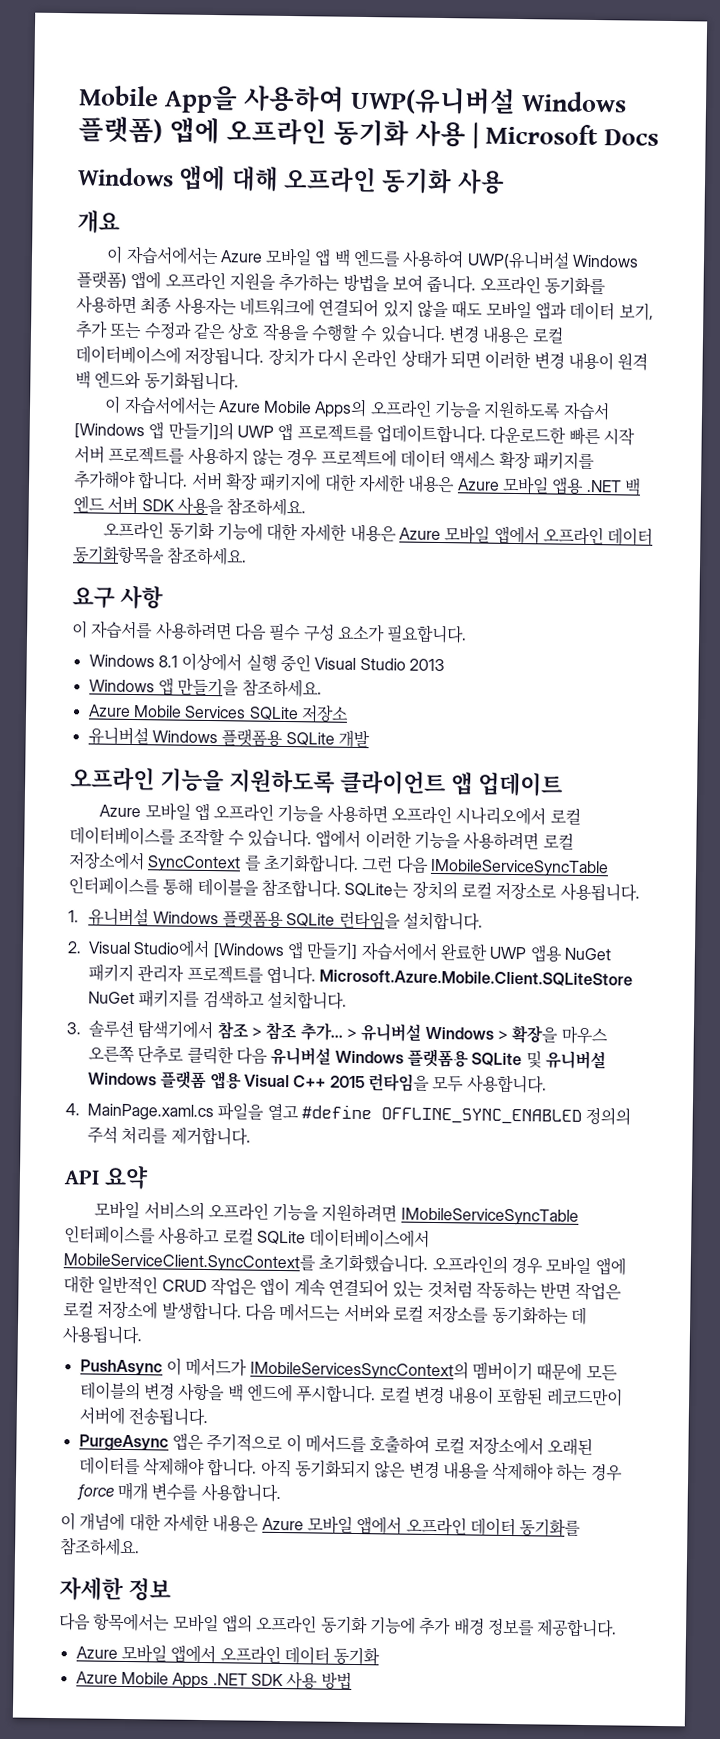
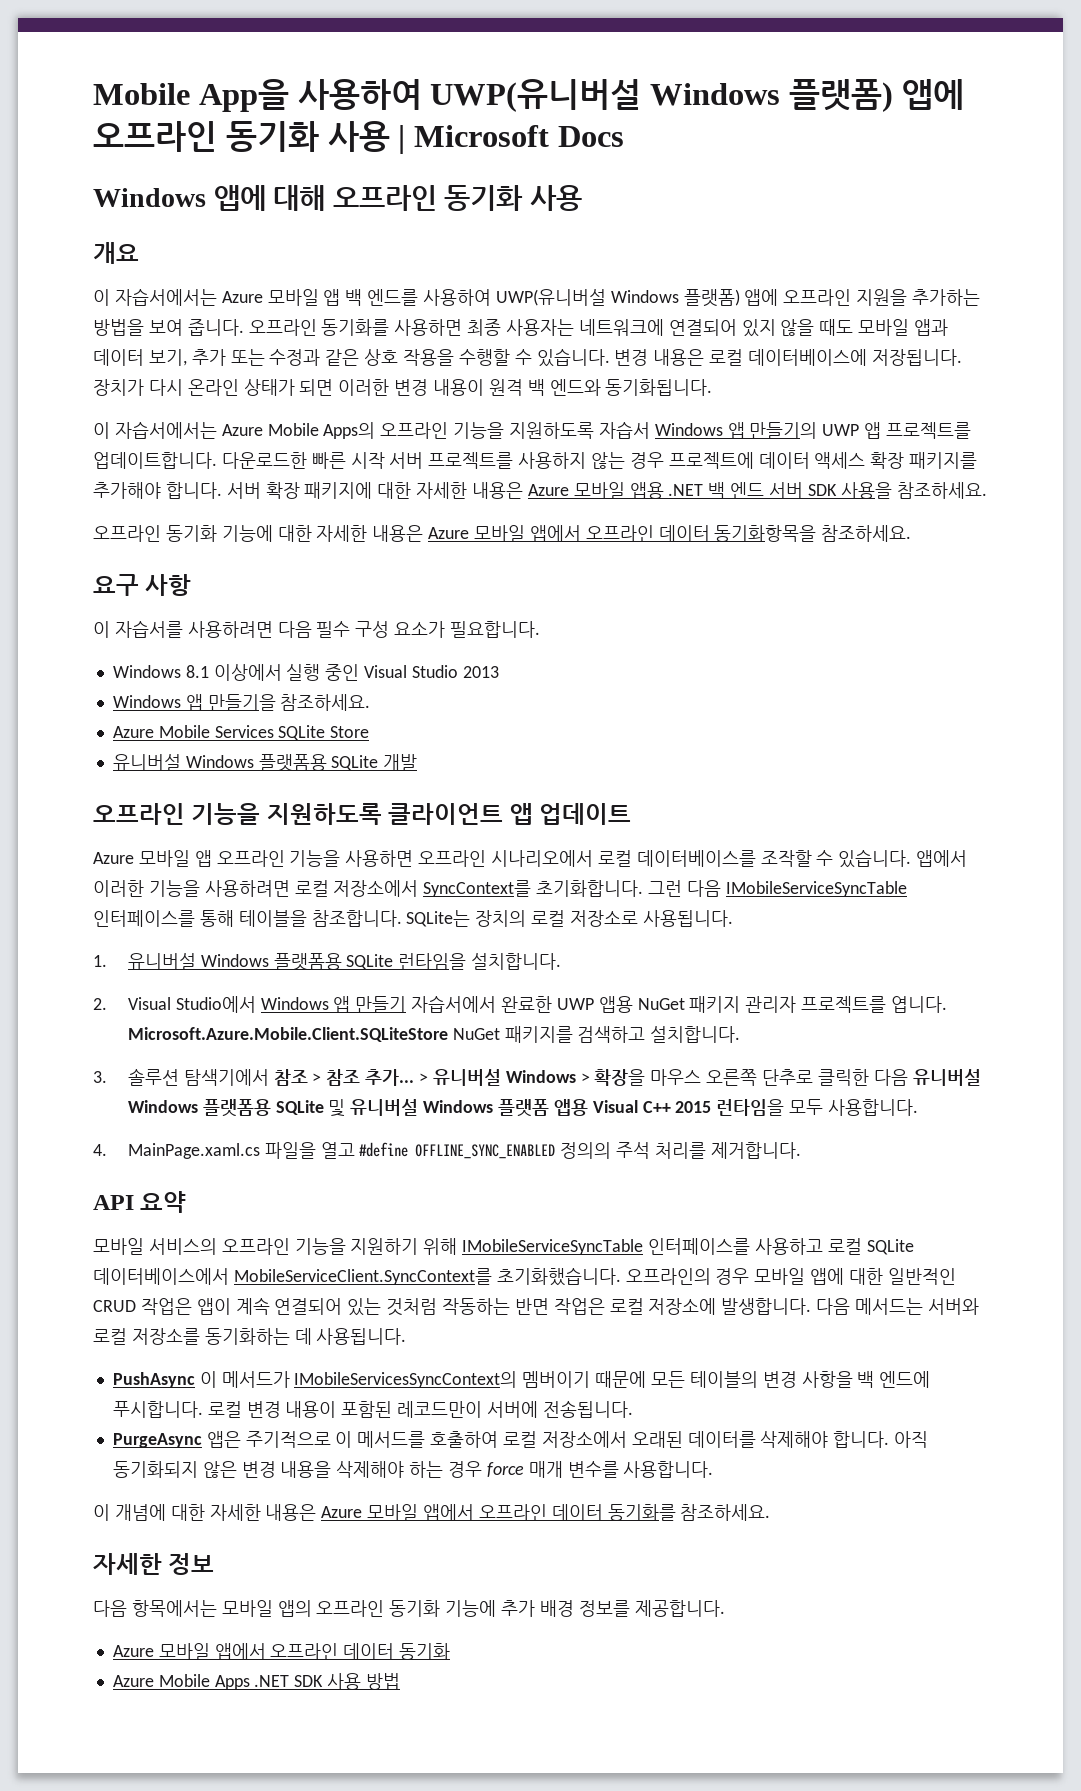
[74,421,234,441] [Windows 앱 만들기]의 -> [654,422,818,439] Windows 앱 만들기의
[300,704,349,723] 저장소 -> [330,726,370,738] Store
[147,855,262,873] SyncContext 를 -> [423,880,532,897] SyncContext를
[212,941,359,960] [Windows 앱 만들기] -> [260,996,407,1013] Windows 앱 만들기
[321,1203,398,1223] 지원하려면 -> [350,1238,458,1255] 지원하기 위해

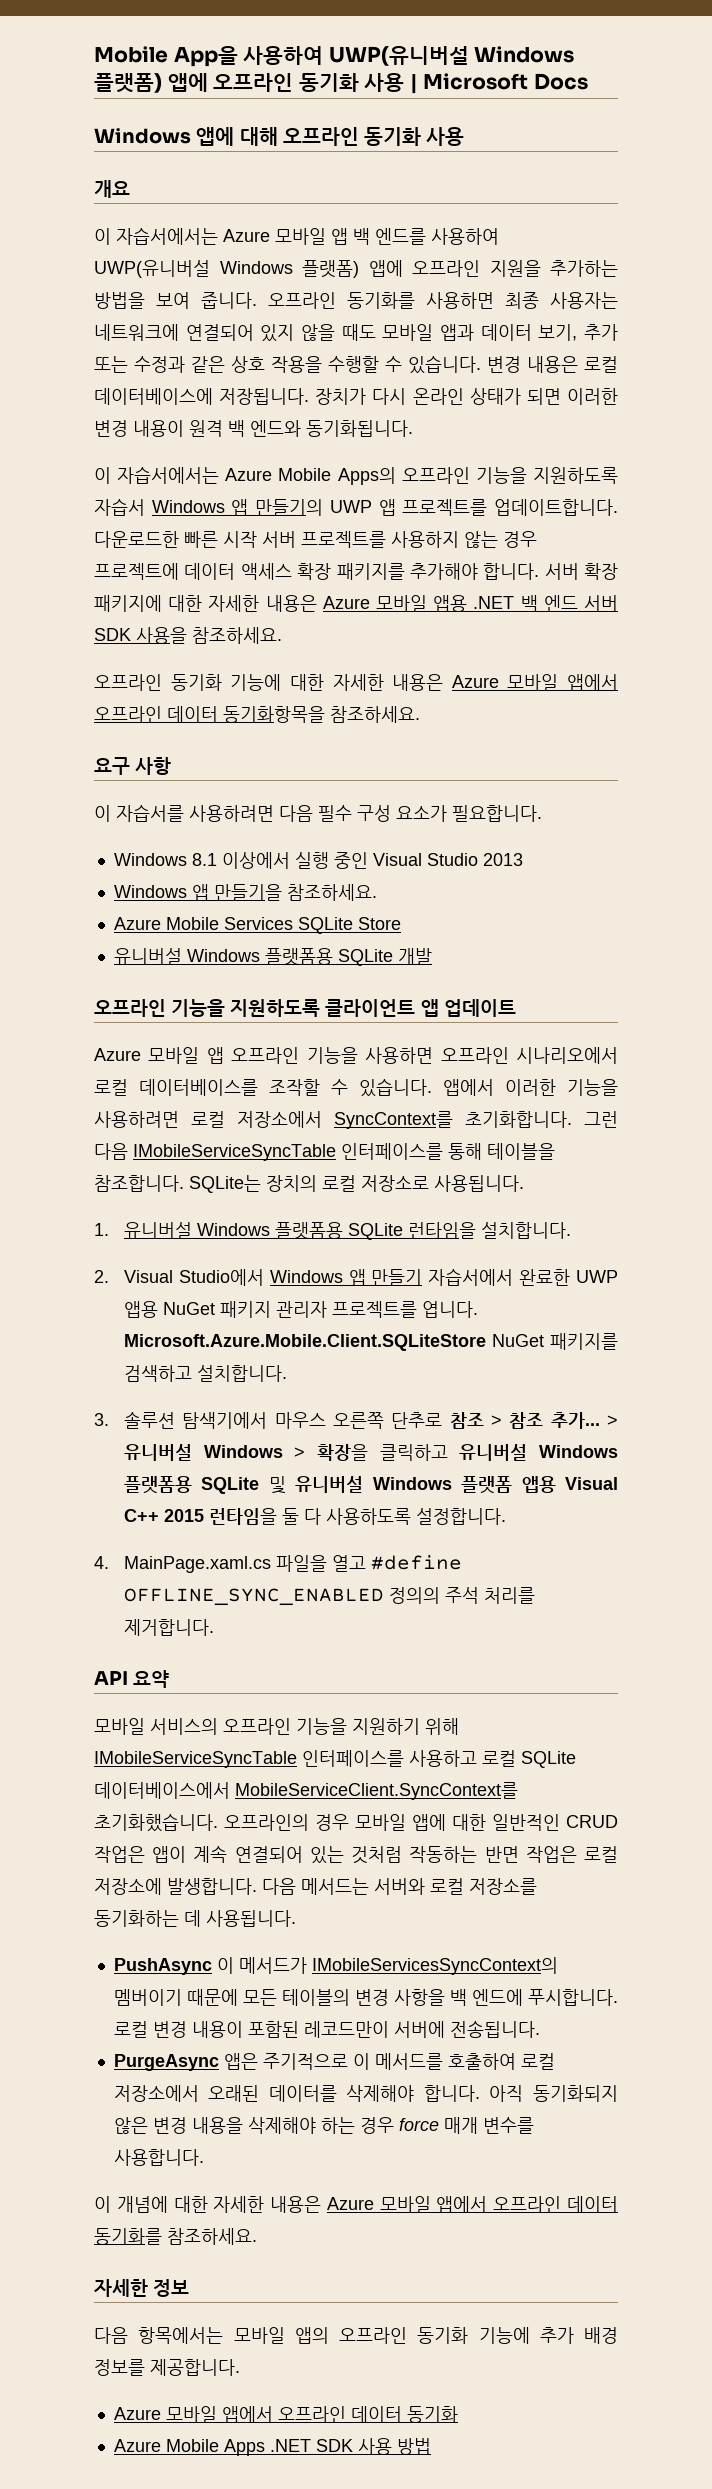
(269, 1077) none -> [274,1412,443,1429] 마우스 오른쪽 단추로
[650,1069,908,1086] 마우스 오른쪽 단추로 클릭한 다음 -> [379,1444,448,1461] 클릭하고
[789,1099,919,1116] 모두 사용합니다. -> [281,1508,506,1525] 둘 다 사용하도록 설정합니다.

